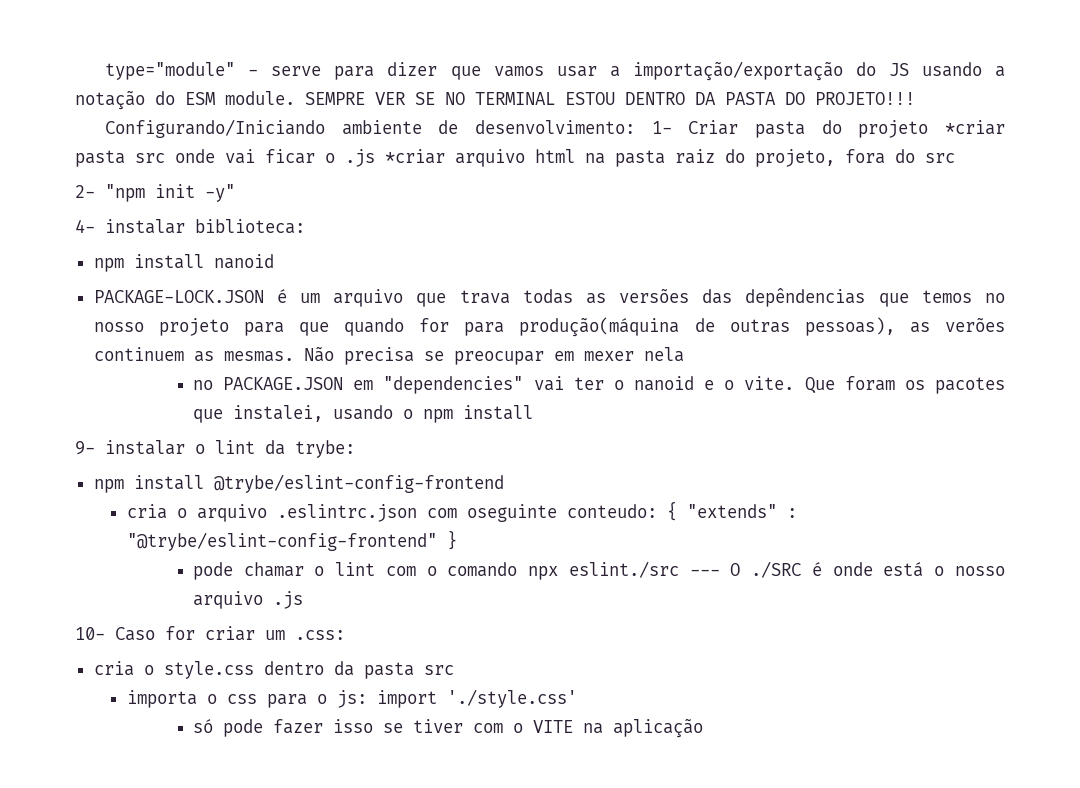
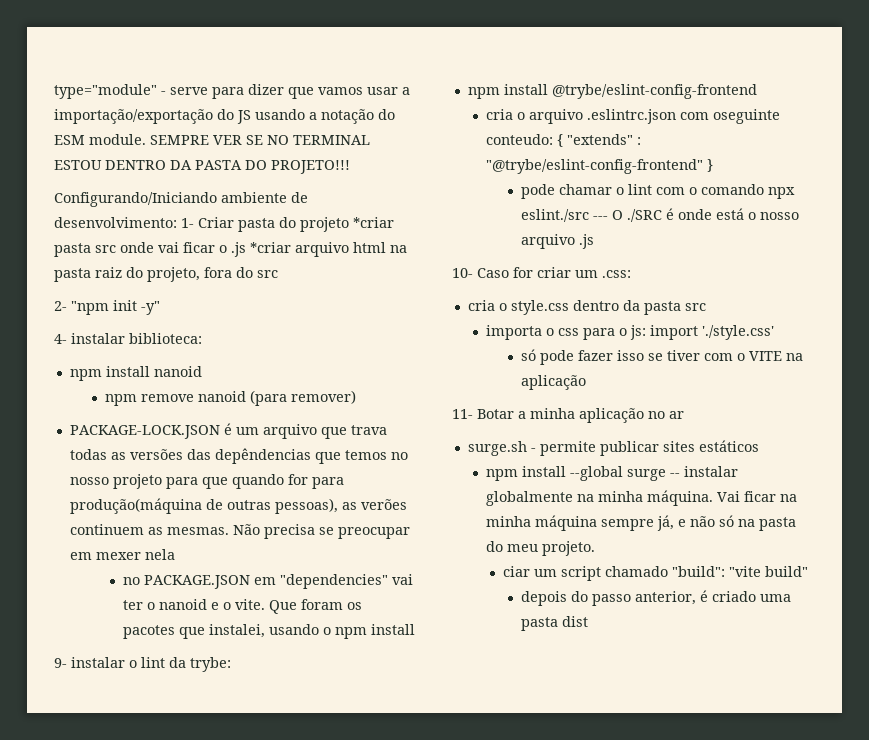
(274, 261) none -> [105,390,357,406] // npm remove nanoid (para remover)
(703, 728) none -> [452,408,684,423] [467,440,759,456] [485,466,738,481] [485,490,797,506] [485,515,796,531] [485,541,595,556] [503,566,809,581] [521,590,792,606] [521,616,589,631] // 11- Botar a minha aplicação no ar // surge.sh - permite publicar sites estáticos // npm install --global surge -- instalar globalmente na minha máquina. Vai ficar na minha máquina sempre já, e não só na pasta do meu projeto. // ciar um script chamado "build": "vite build" // depois do passo anterior, é criado uma pasta dist

